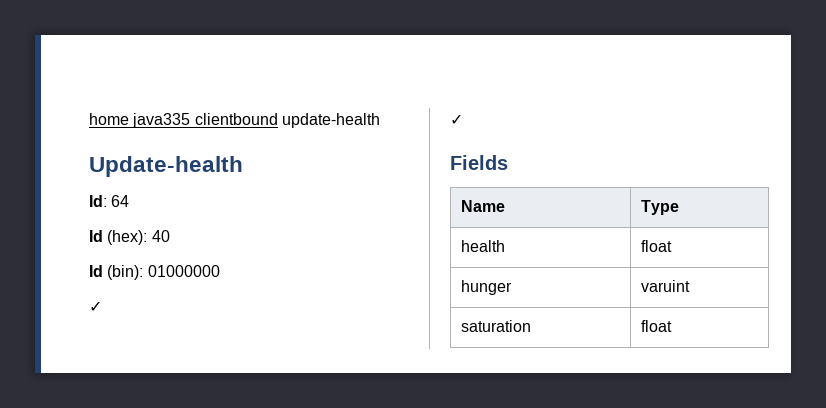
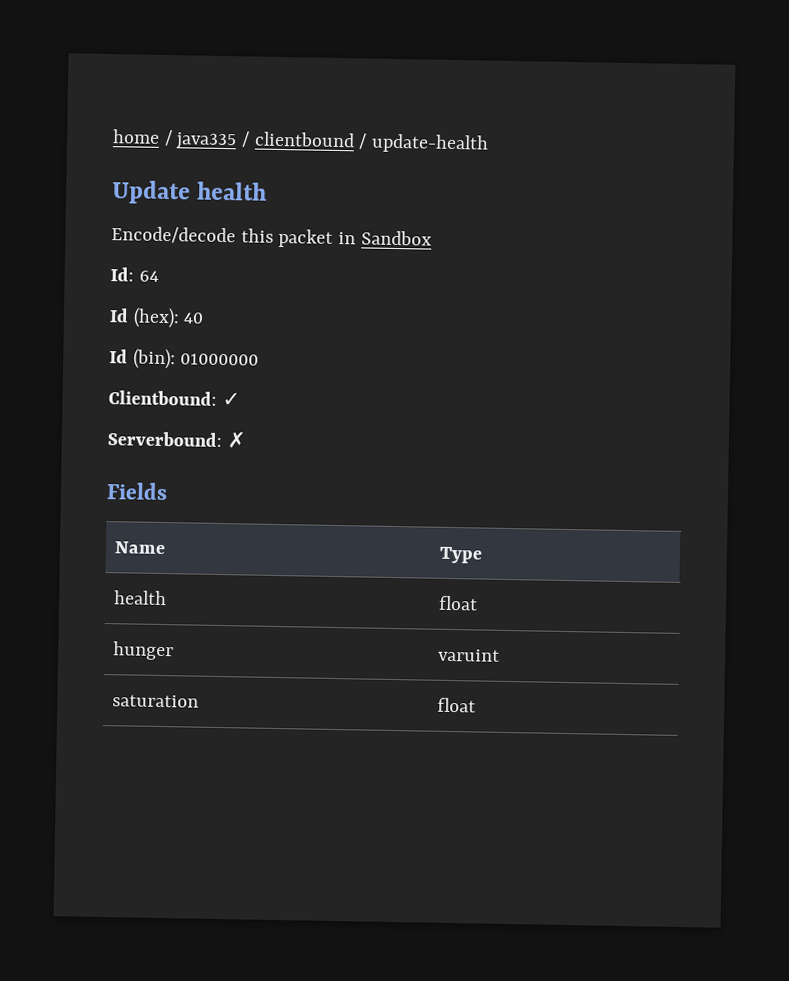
[132,113,380,128] [89,156,243,177] java335 clientbound update-health // Update-health -> [163,129,490,154] [111,180,268,205] [111,226,432,248] / java335 / clientbound / update-health // Update health // Encode/decode this packet in Sandbox
[89,301,102,312] [450,114,463,125] ✓ // ✓ -> [108,390,241,407] [107,431,246,449] Clientbound: ✓ // Serverbound: ✗

